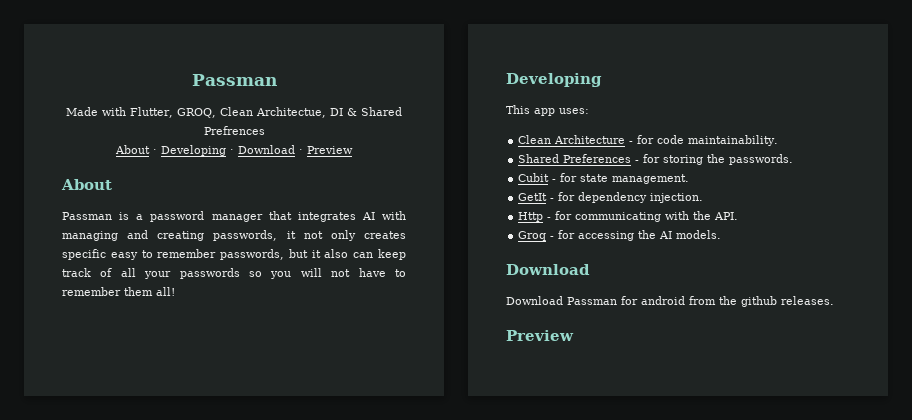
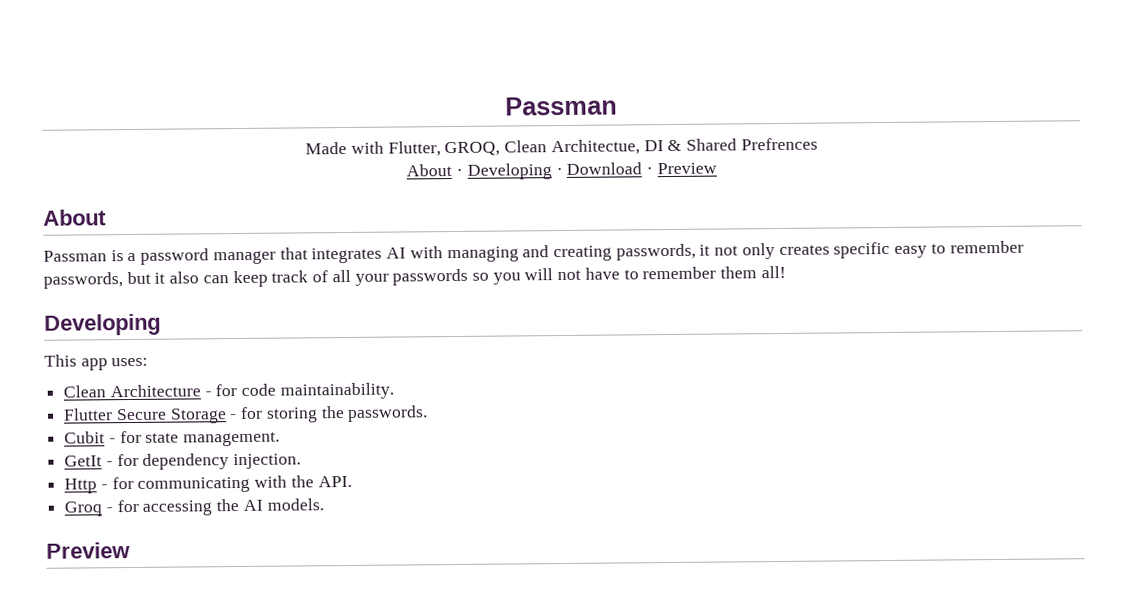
[518,154,632,163] Shared Preferences -> [63,408,227,424] Flutter Secure Storage
[506,264,590,275] [506,296,834,307] // Download // Download Passman for android from the github releases. -> (324, 504) none

